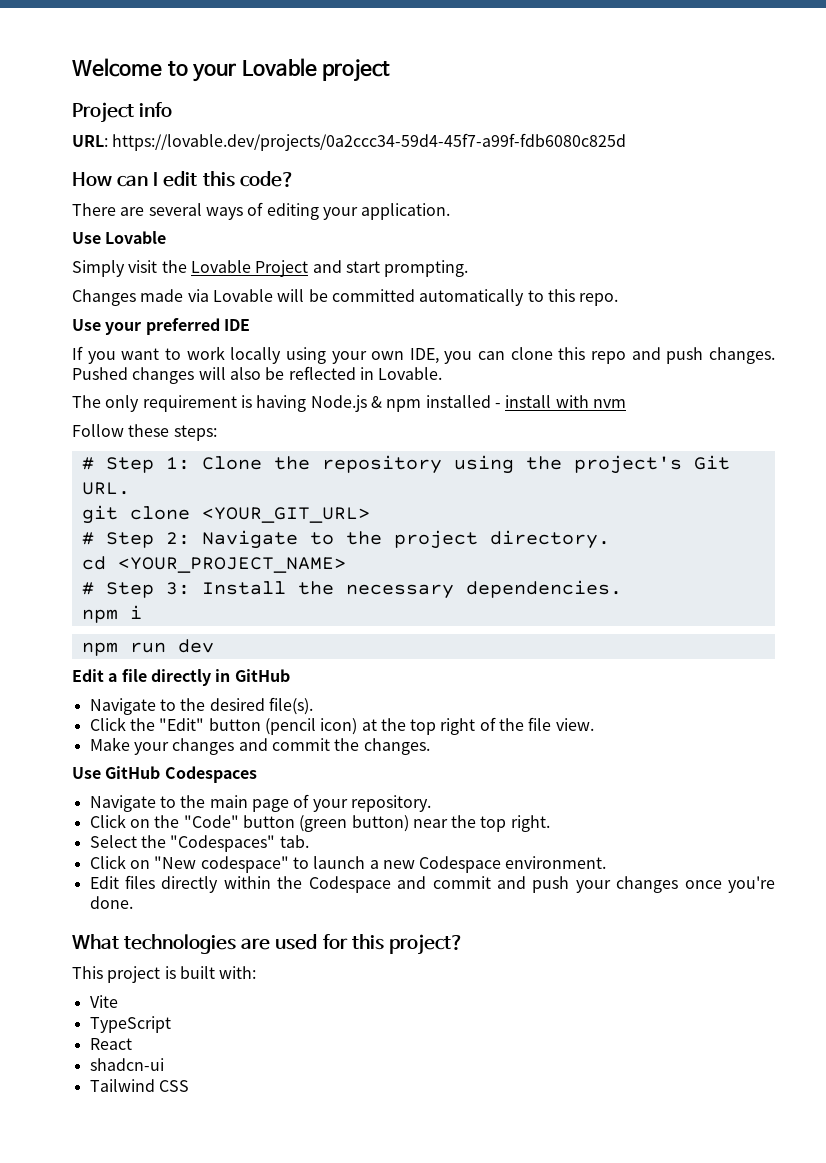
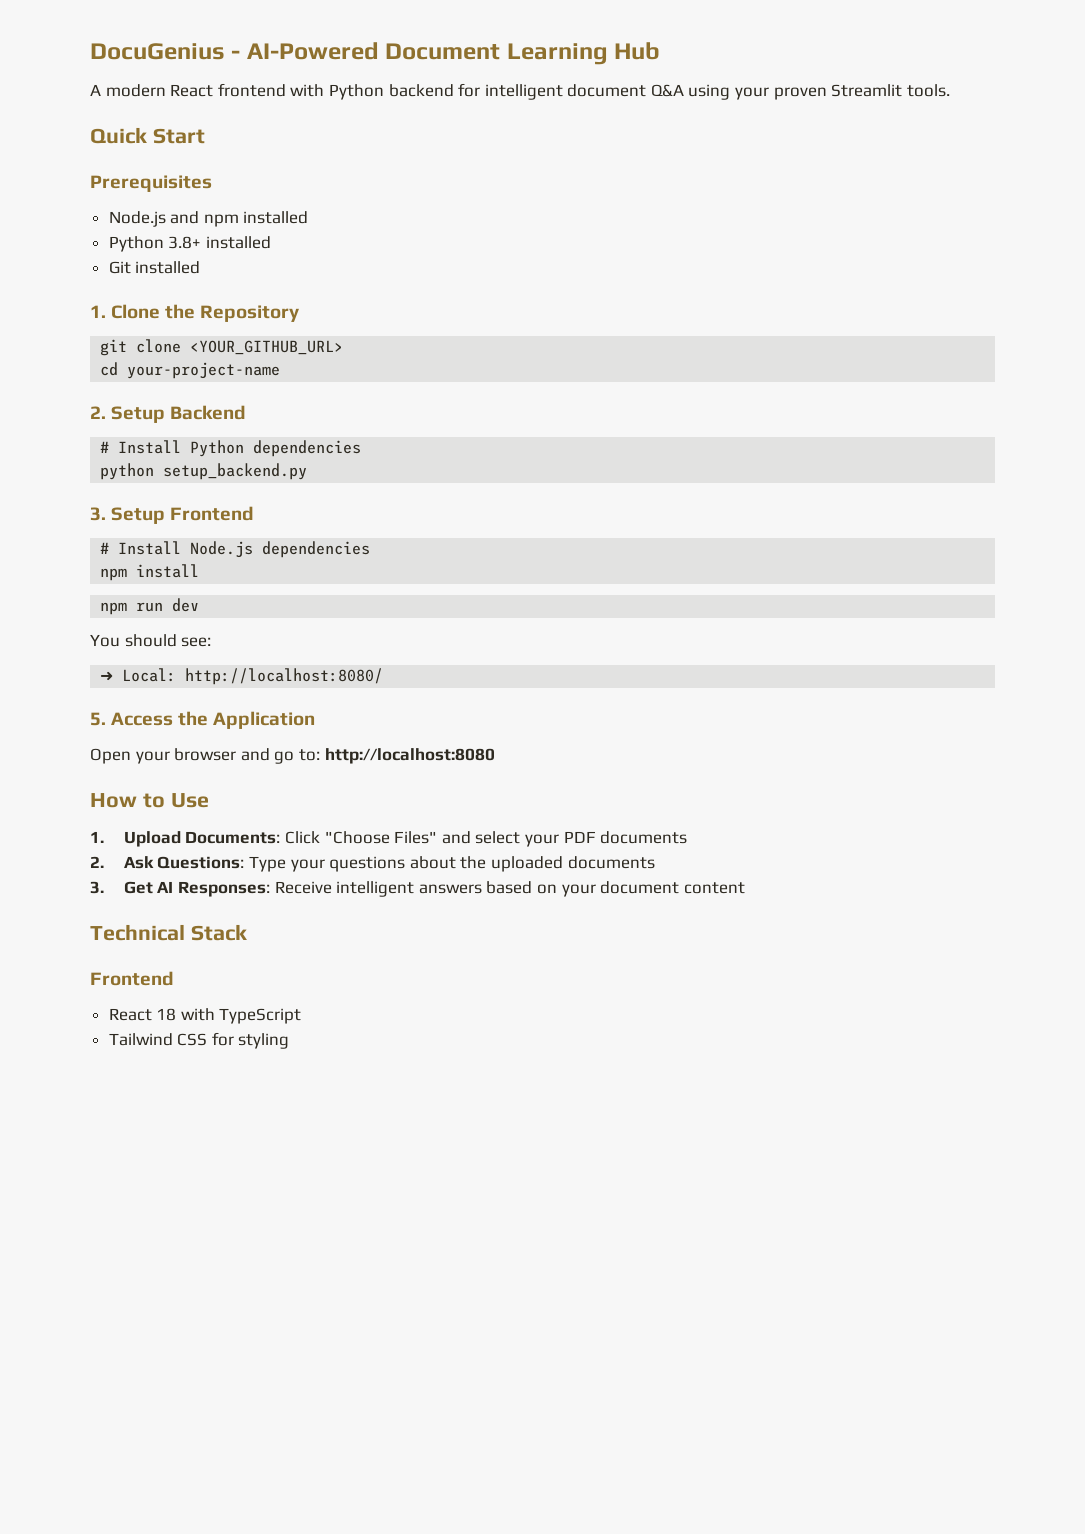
[72,58,391,82] [72,102,173,123] [72,133,627,151] [72,171,295,187] [72,202,451,220] [72,231,167,244] [72,260,469,277] [72,289,619,306] [72,318,250,335] [72,346,775,364] [72,366,443,384] [72,395,626,412] [72,424,217,441] [81,455,730,474] [81,482,130,495] [81,505,370,524] [81,530,610,549] [81,556,346,573] [81,580,622,599] [81,605,142,623] Welcome to your Lovable project // Project info // URL: https://lovable.dev/projects/0a2ccc34-59d4-45f7-a99f-fdb6080c825d // How can I edit this code? // There are several ways of editing your application. // Use Lovable // Simply visit the Lovable Project and start prompting. // Changes made via Lovable will be committed automatically to this repo. // Use your preferred IDE // If you want to work locally using your own IDE, you can clone this repo and push changes. Pushed changes will also be reflected in Lovable. // The only requirement is having Node.js & npm installed - install with nvm // Follow these steps: // # Step 1: Clone the repository using the project's Git URL. // git clone <YOUR_GIT_URL> // # Step 2: Navigate to the project directory. // cd <YOUR_PROJECT_NAME> // # Step 3: Install the necessary dependencies. // npm i -> [90,42,661,65] [90,83,950,100] [90,127,205,144] [90,175,212,192] [108,211,309,227] [108,236,271,252] [108,261,201,274] [90,304,300,322] [100,339,344,356] [100,362,281,379] [90,405,247,423] [100,440,362,457] [100,463,308,480] [90,506,255,524] [100,541,371,558] [100,564,200,581] DocuGenius - AI-Powered Document Learning Hub // A modern React frontend with Python backend for intelligent document Q&A using your proven Streamlit tools. // Quick Start // Prerequisites // Node.js and npm installed // Python 3.8+ installed // Git installed // 1. Clone the Repository // git clone <YOUR_GITHUB_URL> // cd your-project-name // 2. Setup Backend // # Install Python dependencies // python setup_backend.py // 3. Setup Frontend // # Install Node.js dependencies // npm install
[72,669,290,686] [89,697,313,715] [89,717,594,735] [89,737,430,755] [72,766,257,783] [89,794,431,812] [89,814,550,832] [89,835,309,852] [89,855,607,873] [89,875,775,893] [89,896,133,909] [72,934,464,955] [72,966,257,983] [89,995,118,1008] [89,1016,171,1033] [89,1038,132,1050] [89,1058,164,1071] Edit a file directly in GitHub // Navigate to the desired file(s). // Click the "Edit" button (pencil icon) at the top right of the file view. // Make your changes and commit the changes. // Use GitHub Codespaces // Navigate to the main page of your repository. // Click on the "Code" button (green button) near the top right. // Select the "Codespaces" tab. // Click on "New codespace" to launch a new Codespace environment. // Edit files directly within the Codespace and commit and push your changes once you're done. // What technologies are used for this project? // This project is built with: // Vite // TypeScript // React // shadcn-ui -> [90,634,212,647] [100,668,384,685] [90,711,316,729] [90,748,495,764] [90,793,209,808] [90,831,688,847] [90,856,655,872] [90,881,745,897] [90,924,247,941] [90,971,174,986] [108,1008,302,1024] You should see: // ➜ Local: http://localhost:8080/ // 5. Access the Application // Open your browser and go to: http://localhost:8080 // How to Use // 1. Upload Documents: Click "Choose Files" and select your PDF documents // 2. Ask Questions: Type your questions about the uploaded documents // 3. Get AI Responses: Receive intelligent answers based on your document content // Technical Stack // Frontend // React 18 with TypeScript
(189, 1086) none -> [211,1032,290,1049] for styling

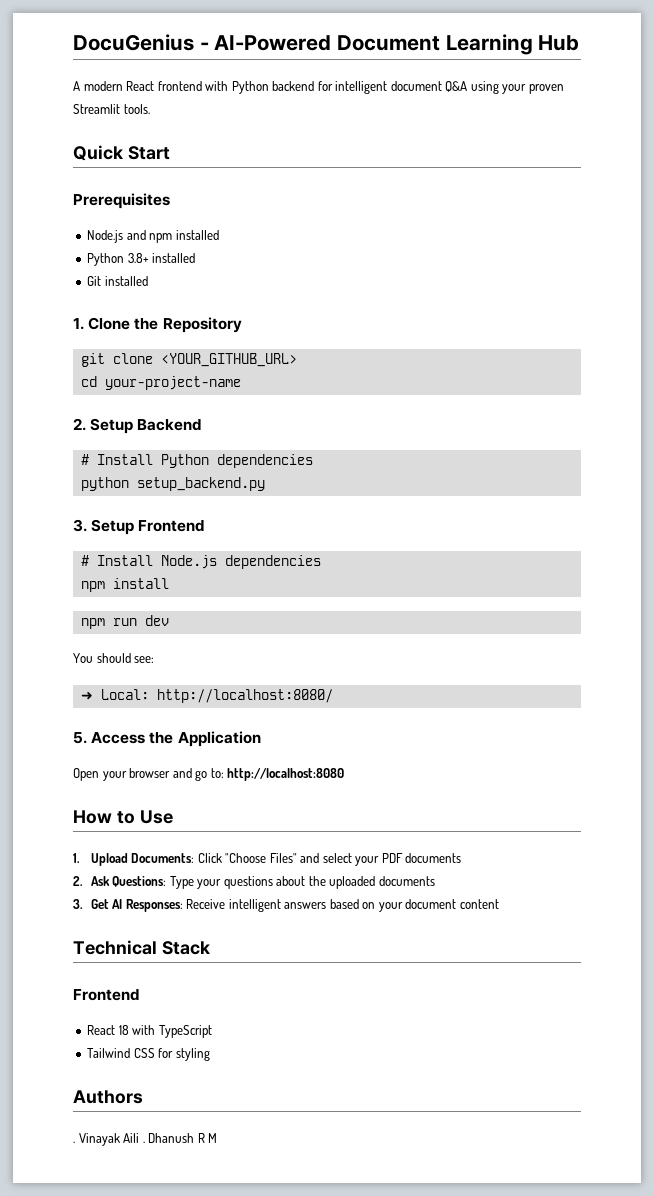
(290, 1041) none -> [73,1090,143,1104] [73,1133,218,1146] // Authors // . Vinayak Aili . Dhanush R M

